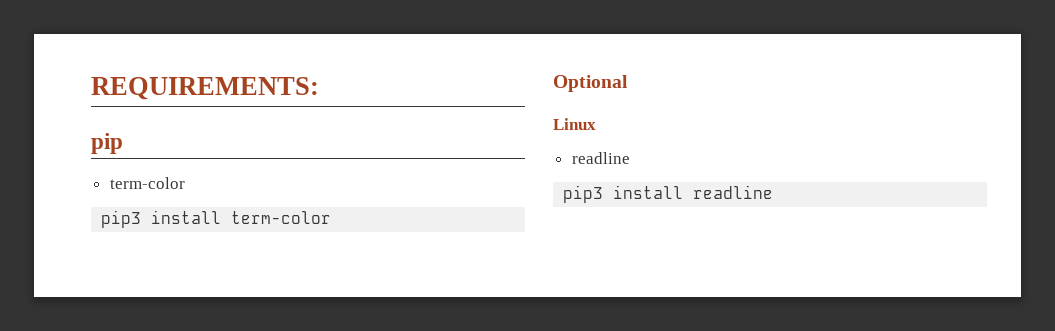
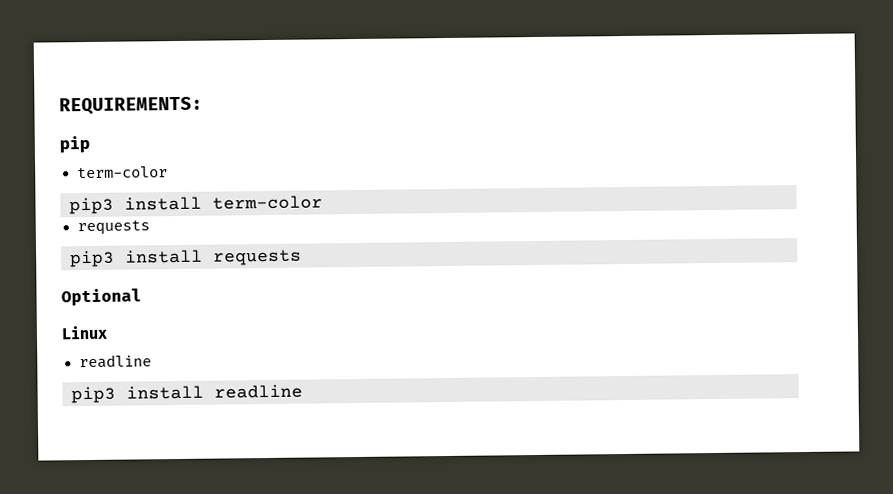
(332, 217) none -> [76,220,150,236] [70,249,302,268] // requests // pip3 install requests

